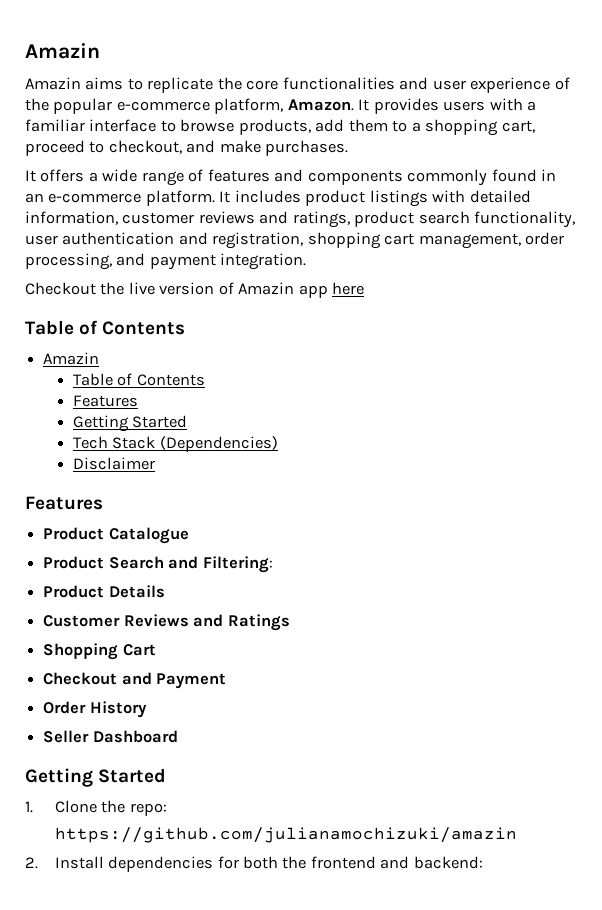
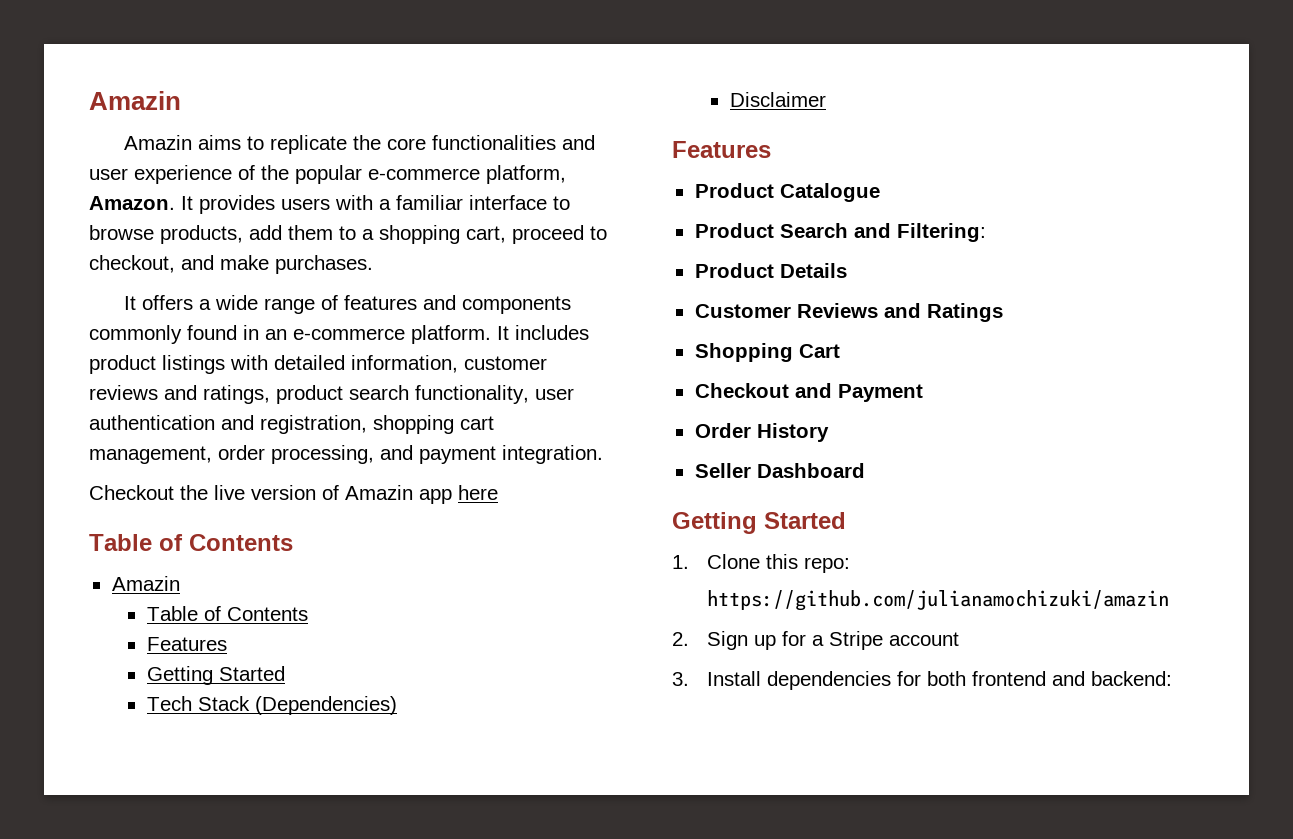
[101,800,126,813] the -> [766,554,799,569] this
(38, 863) none -> [707,631,960,650] [672,672,689,686] Sign up for a Stripe account // 3.
[282,856,307,869] the -> (967, 678) none

